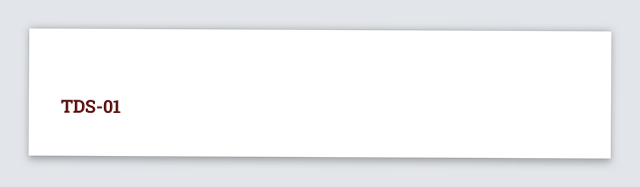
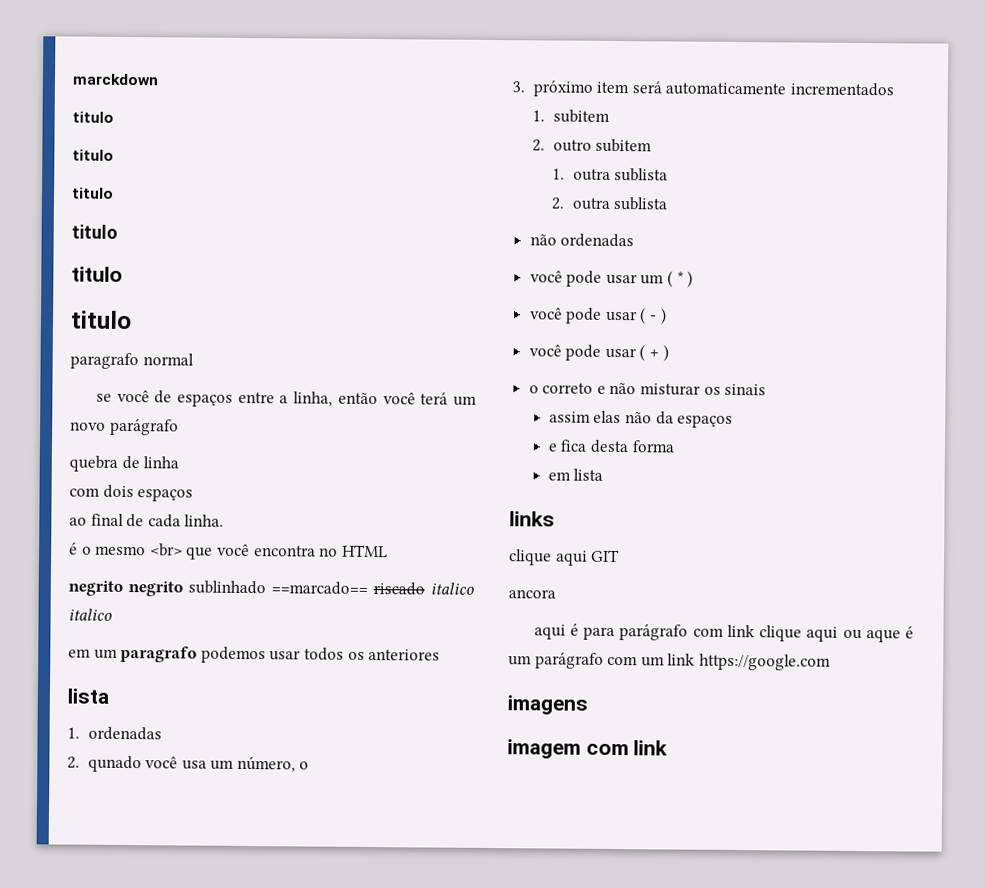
[60,99,121,114] TDS-01 -> [72,73,159,86] [72,111,114,123] [72,149,114,161] [71,187,114,199] [71,224,118,239] [71,266,123,282] [70,310,132,330] [70,352,194,370] [95,389,477,407] [70,418,179,436] [69,455,180,472] [69,484,194,502] [69,513,225,528] [69,542,388,560] [68,580,474,597] [68,608,112,621] [68,645,441,664] [67,688,109,704] [67,726,162,741] [67,755,310,773] [512,80,894,97] [532,109,610,123] [532,138,653,153] [552,167,669,182] [551,196,669,211] [529,233,635,248] [529,270,694,288] [529,307,667,325] [528,344,669,362] [528,382,767,396] [548,410,734,428] [547,439,675,454] [547,468,604,481] [509,511,555,527] [509,549,621,566] [508,589,556,599] [533,623,914,643] [508,652,831,671] [507,695,588,715] [507,739,669,759] marckdown // titulo // titulo // titulo // titulo // titulo // titulo // paragrafo normal // se você de espaços entre a linha, então você terá um novo parágrafo // quebra de linha // com dois espaços // ao final de cada linha. // é o mesmo <br> que você encontra no HTML // negrito negrito sublinhado ==marcado== riscado italico italico // em um paragrafo podemos usar todos os anteriores // lista // 1. ordenadas // 2. qunado você usa um número, o // 3. próximo item será automaticamente incrementados // 1. subitem // 2. outro subitem // 1. outra sublista // 2. outra sublista // não ordenadas // você pode usar um ( * ) // você pode usar ( - ) // você pode usar ( + ) // o correto e não misturar os sinais // assim elas não da espaços // e fica desta forma // em lista // links // clique aqui GIT // ancora // aqui é para parágrafo com link clique aqui ou aque é um parágrafo com um link https://google.com // imagens // imagem com link

